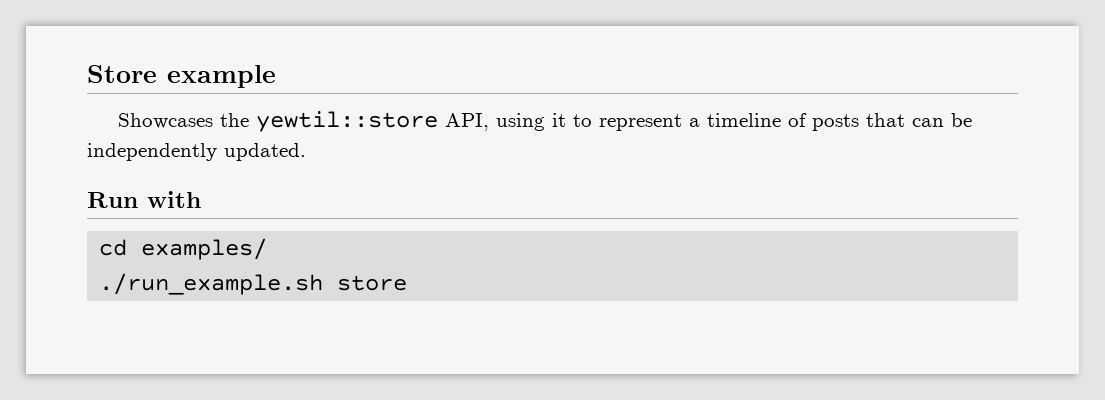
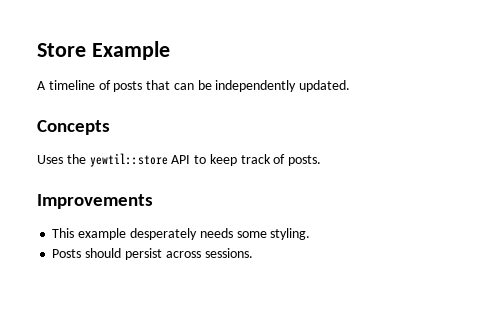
[167,65,276,88] [117,111,700,132] example // Showcases the yewtil::store API, using it to represent a -> [91,41,170,60] [37,81,46,90] Example // A
[87,191,201,208] [99,238,268,260] [99,273,408,295] Run with // cd examples/ // ./run_example.sh store -> [37,120,110,135] [37,153,322,167] [37,194,153,209] [52,228,311,240] [52,248,253,260] Concepts // Uses the yewtil::store API to keep track of posts. // Improvements // This example desperately needs some styling. // Posts should persist across sessions.

